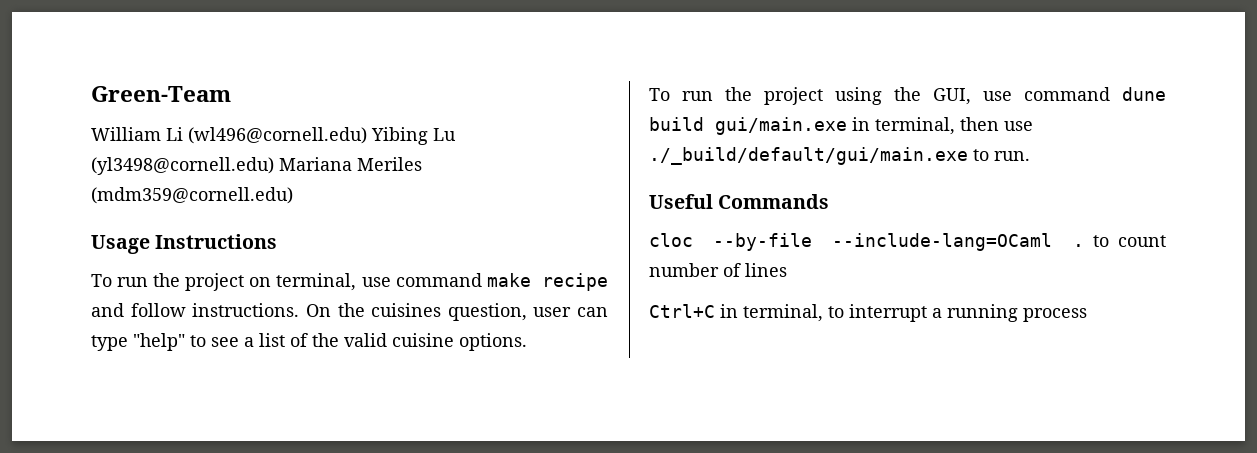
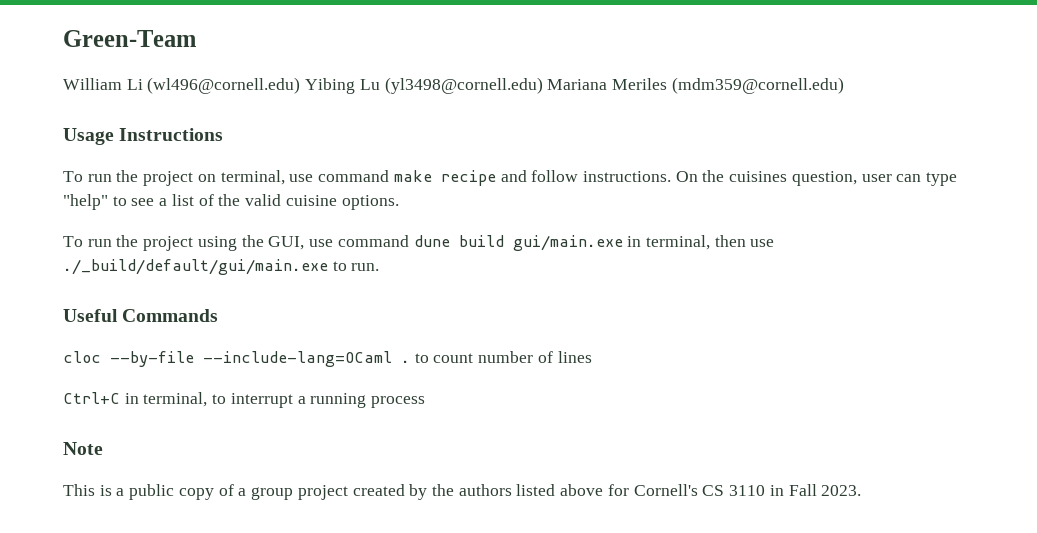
(1087, 315) none -> [63,442,103,455] [63,484,862,500] // Note // This is a public copy of a group project created by the authors listed above for Cornell's CS 3110 in Fall 2023.

